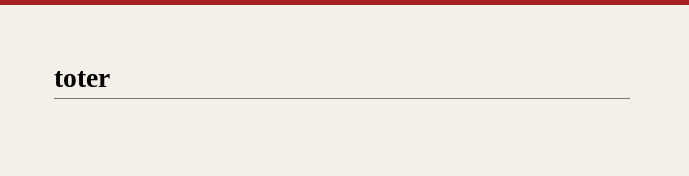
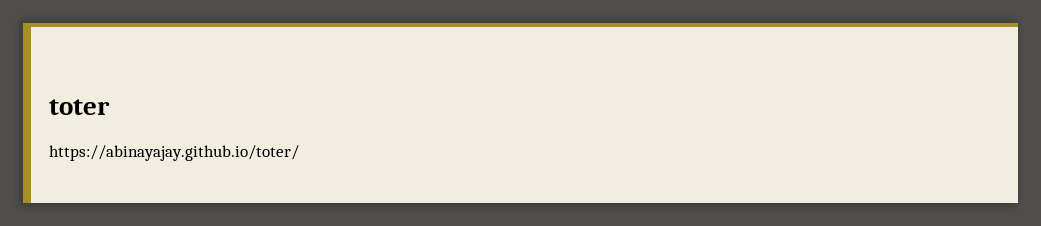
(110, 79) none -> [49,145,299,161] // https://abinayajay.github.io/toter/

